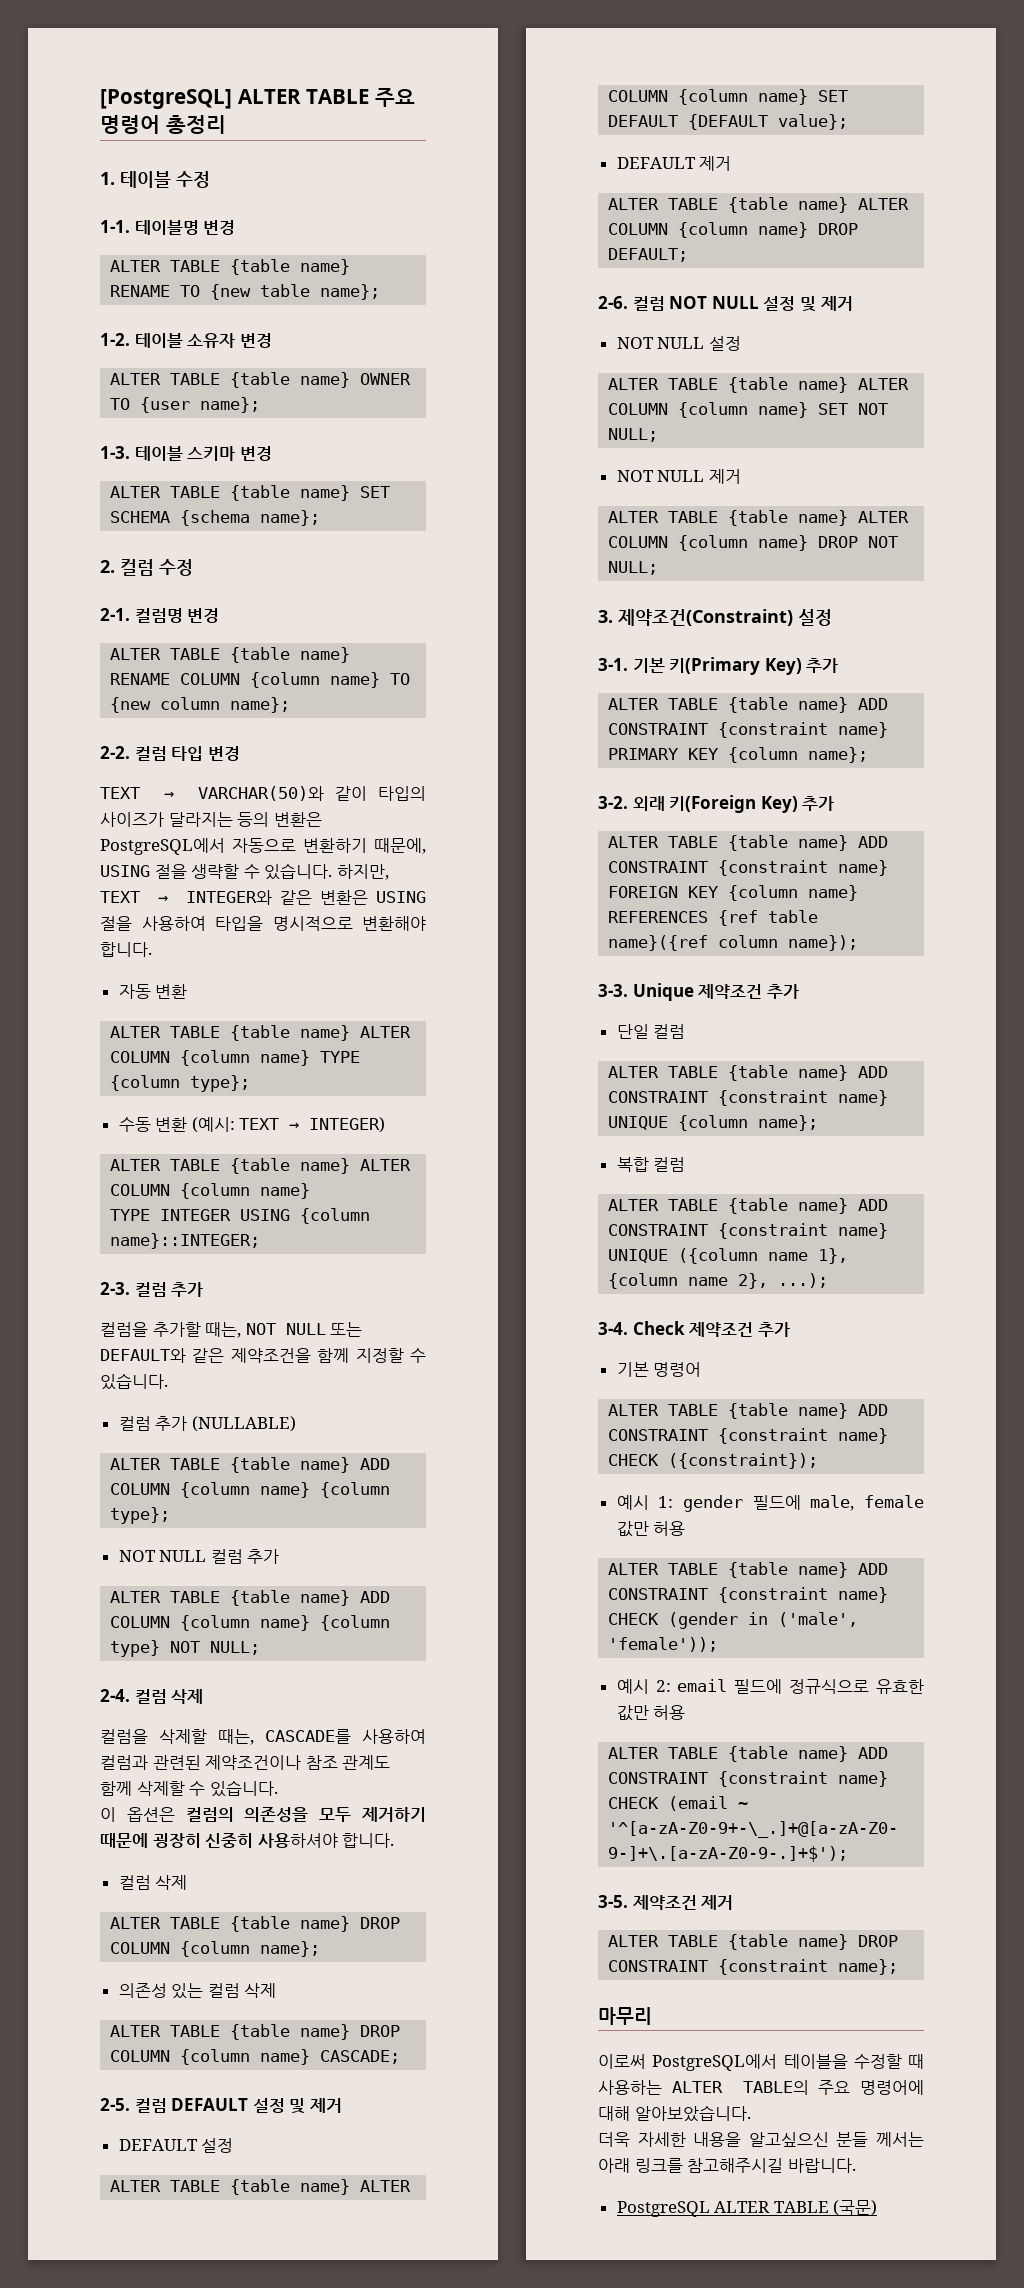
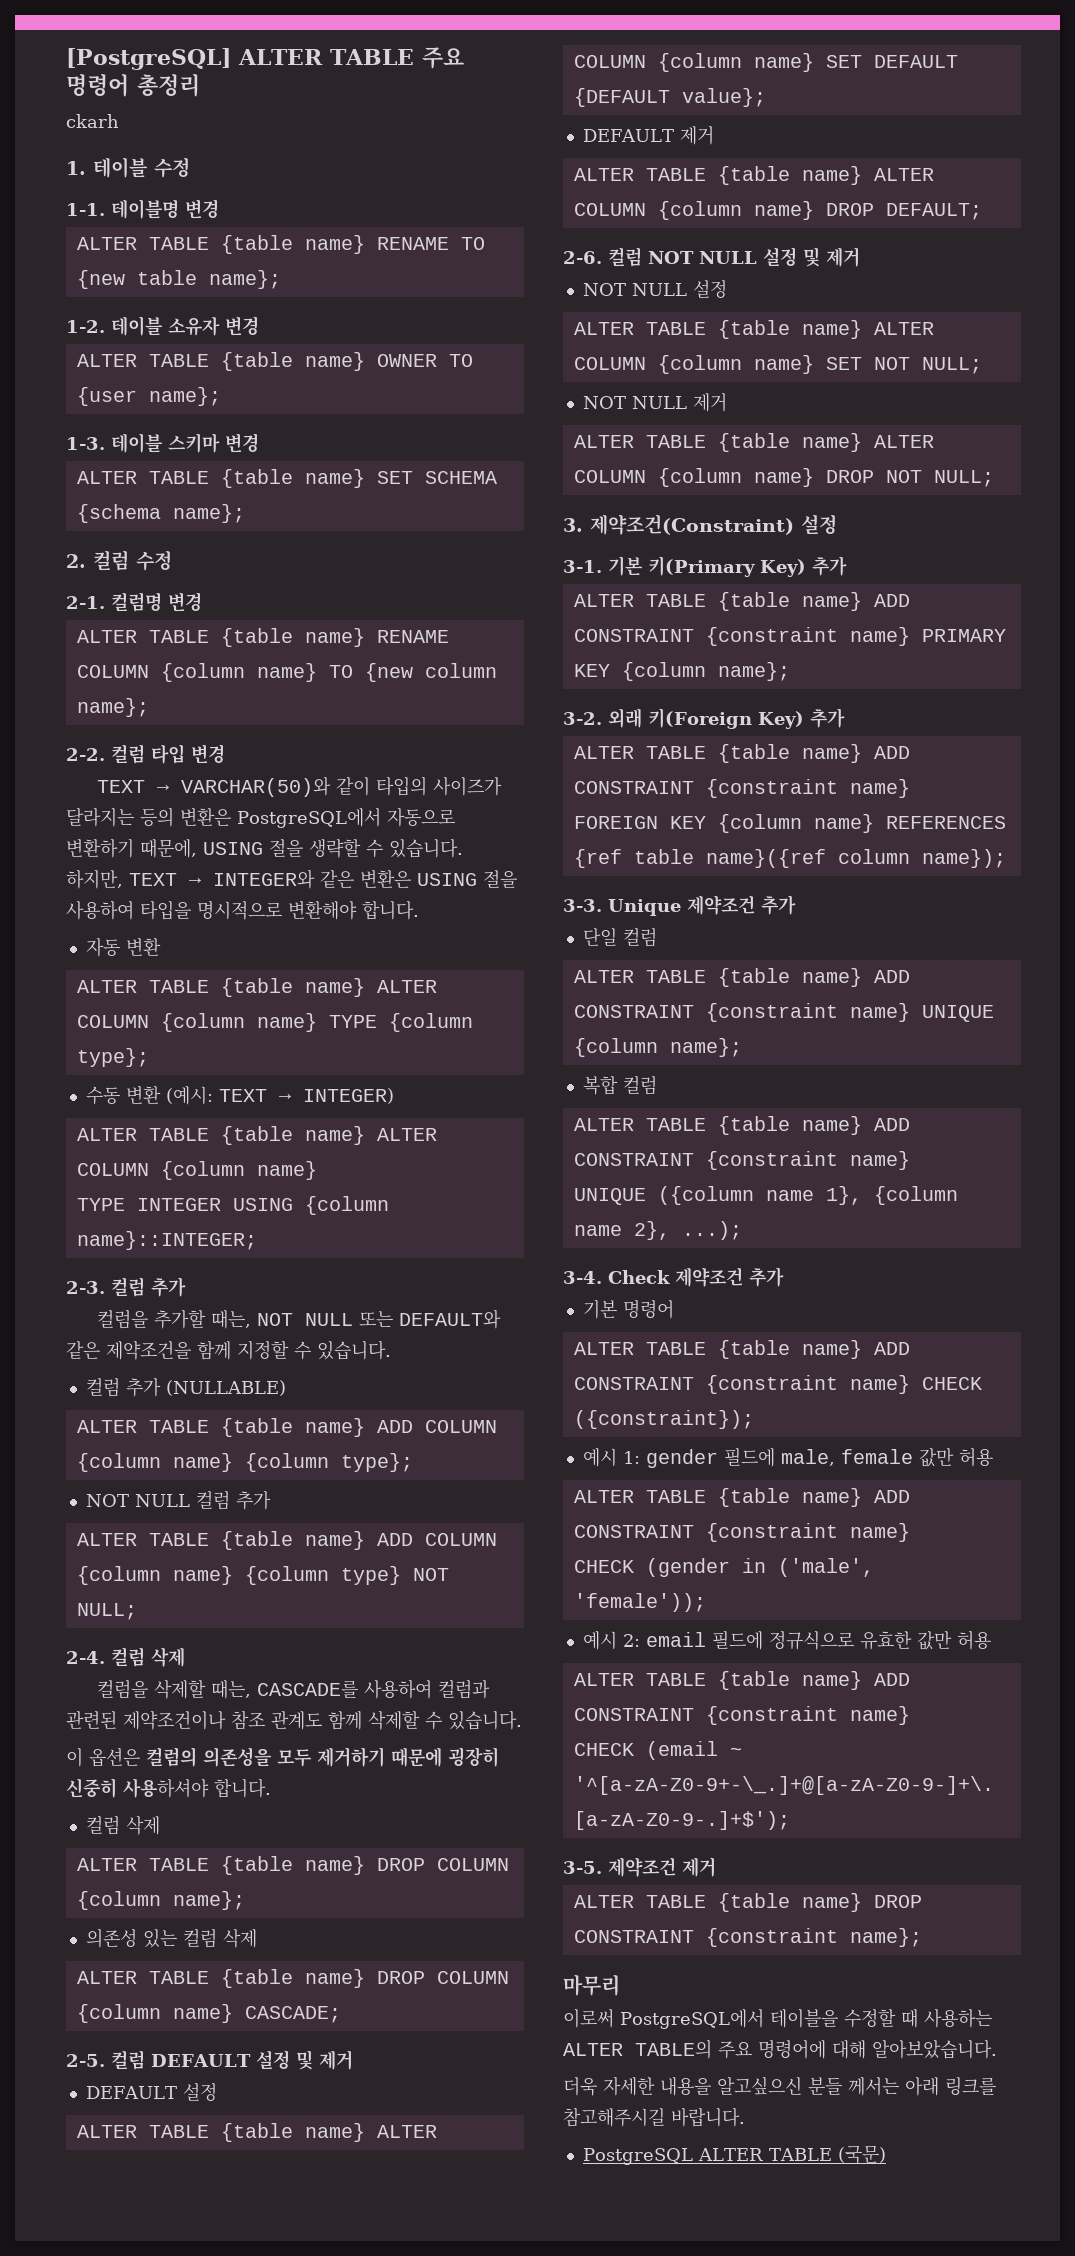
(226, 124) none -> [66,114,119,128] // ckarh

